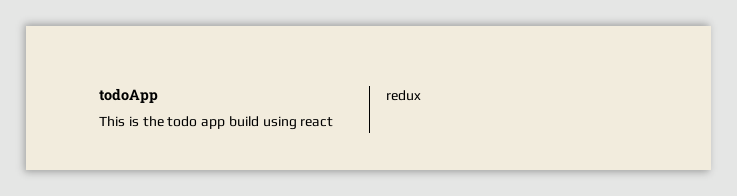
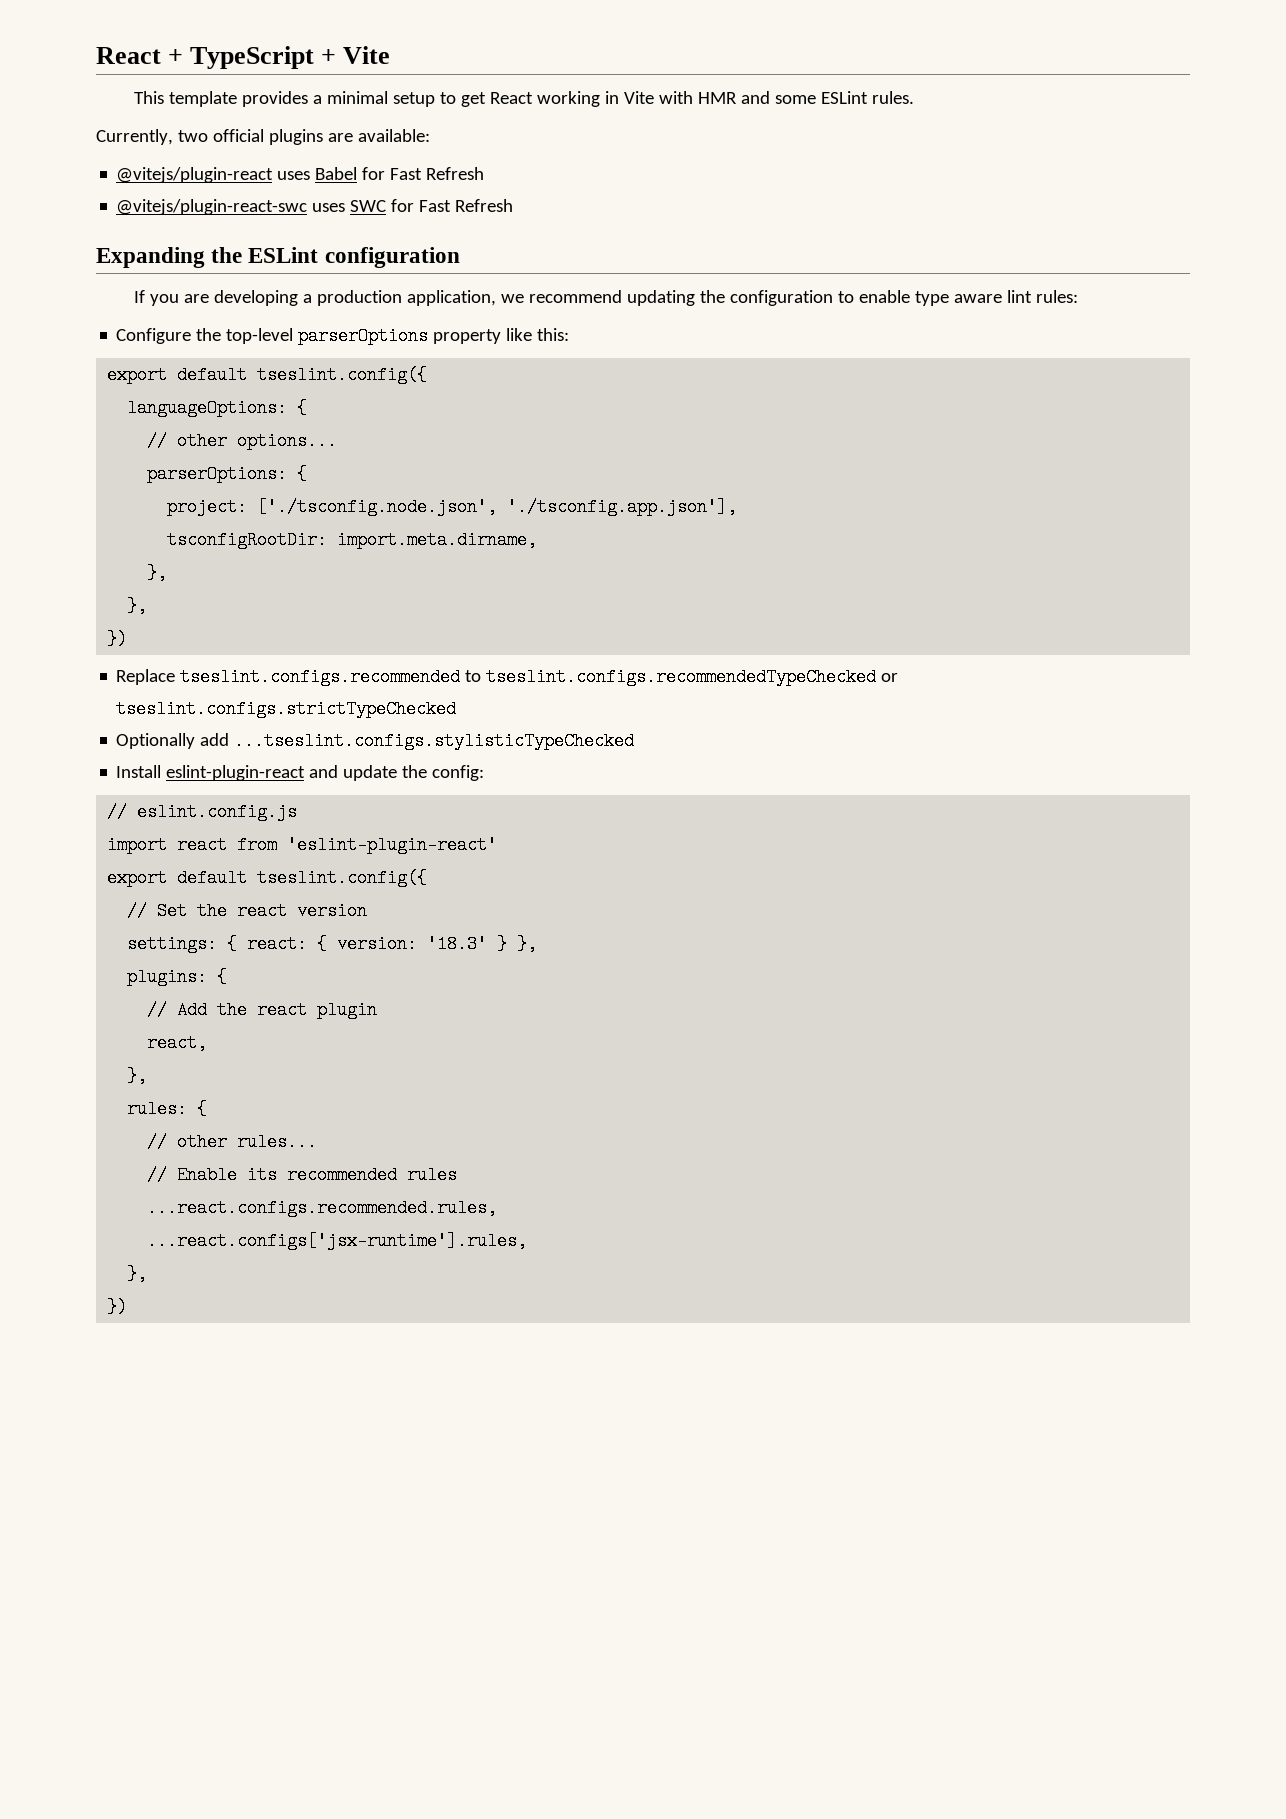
[99,88,158,103] [99,116,334,130] [386,90,421,101] todoApp // This is the todo app build using react redux -> [96,46,391,69] [133,91,914,107] [96,129,430,145] [116,167,485,183] [116,199,514,215] [96,247,460,268] [133,290,1078,306] [116,327,570,345] [107,366,428,384] [127,399,308,417] [147,432,338,450] [147,465,308,483] [167,498,738,516] [167,531,538,549] [147,564,168,582] [127,597,148,615] [107,630,128,648] [116,668,899,686] [116,700,457,718] [116,732,635,750] [116,765,485,781] [107,803,298,821] [107,836,498,854] [107,869,428,887] [127,902,368,920] [127,935,538,953] [127,968,228,986] [147,1001,378,1019] [147,1034,208,1052] [127,1067,148,1085] [127,1100,208,1118] [147,1133,318,1151] [147,1166,458,1184] [147,1199,498,1217] [147,1232,528,1250] [127,1265,148,1283] [107,1298,128,1316] React + TypeScript + Vite // This template provides a minimal setup to get React working in Vite with HMR and some ESLint rules. // Currently, two official plugins are available: // @vitejs/plugin-react uses Babel for Fast Refresh // @vitejs/plugin-react-swc uses SWC for Fast Refresh // Expanding the ESLint configuration // If you are developing a production application, we recommend updating the configuration to enable type aware lint rules: // Configure the top-level parserOptions property like this: // export default tseslint.config({ // languageOptions: { // // other options... // parserOptions: { // project: ['./tsconfig.node.json', './tsconfig.app.json'], // tsconfigRootDir: import.meta.dirname, // }, // }, // }) // Replace tseslint.configs.recommended to tseslint.configs.recommendedTypeChecked or tseslint.configs.strictTypeChecked // Optionally add ...tseslint.configs.stylisticTypeChecked // Install eslint-plugin-react and update the config: // // eslint.config.js // import react from 'eslint-plugin-react' // export default tseslint.config({ // // Set the react version // settings: { react: { version: '18.3' } }, // plugins: { // // Add the react plugin // react, // }, // rules: { // // other rules... // // Enable its recommended rules // ...react.configs.recommended.rules, // ...react.configs['jsx-runtime'].rules, // }, // })

